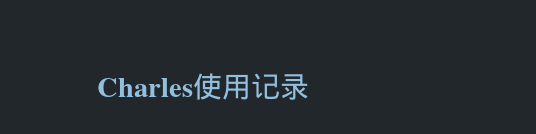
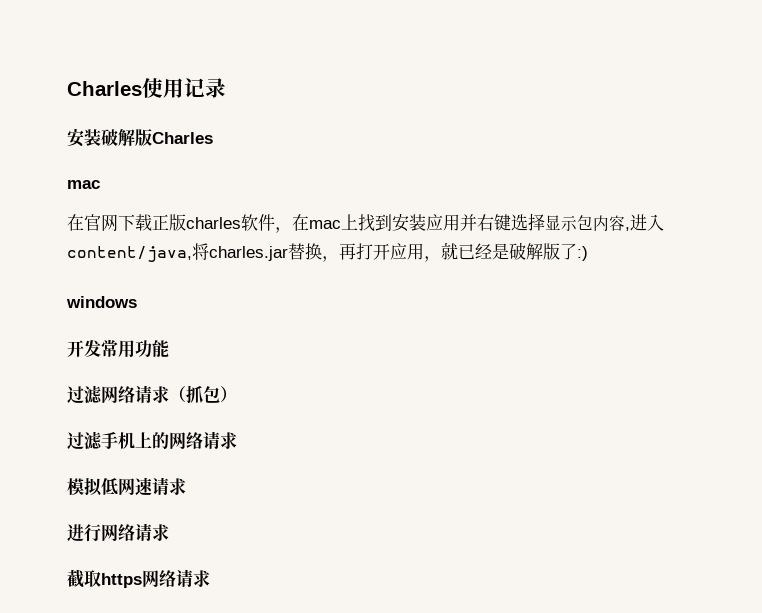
(309, 87) none -> [67,128,213,147] [67,180,100,189] [67,213,664,233] [67,242,588,262] [66,296,137,308] [67,339,169,358] [67,385,237,404] [67,431,237,450] [67,477,186,496] [67,523,169,542] [67,569,210,588] // 安装破解版Charles // mac // 在官网下载正版charles软件，在mac上找到安装应用并右键选择显示包内容,进入content/java,将charles.jar替换，再打开应用，就已经是破解版了:) // windows // 开发常用功能 // 过滤网络请求（抓包） // 过滤手机上的网络请求 // 模拟低网速请求 // 进行网络请求 // 截取https网络请求

